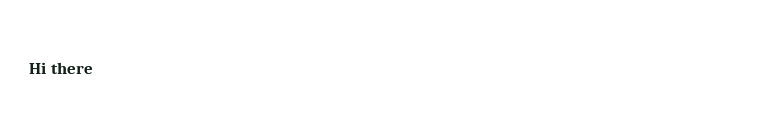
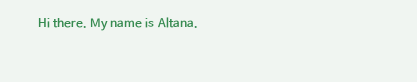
[50,62,93,74] there -> [53,17,198,31] there. My name is Altana.

